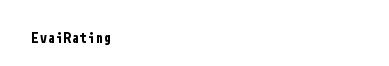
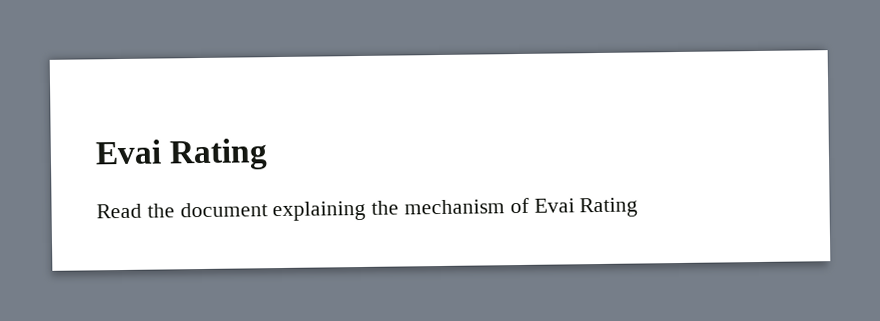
[31,32,111,45] EvaiRating -> [95,138,269,171] [96,197,639,222] Evai Rating // Read the document explaining the mechanism of Evai Rating

